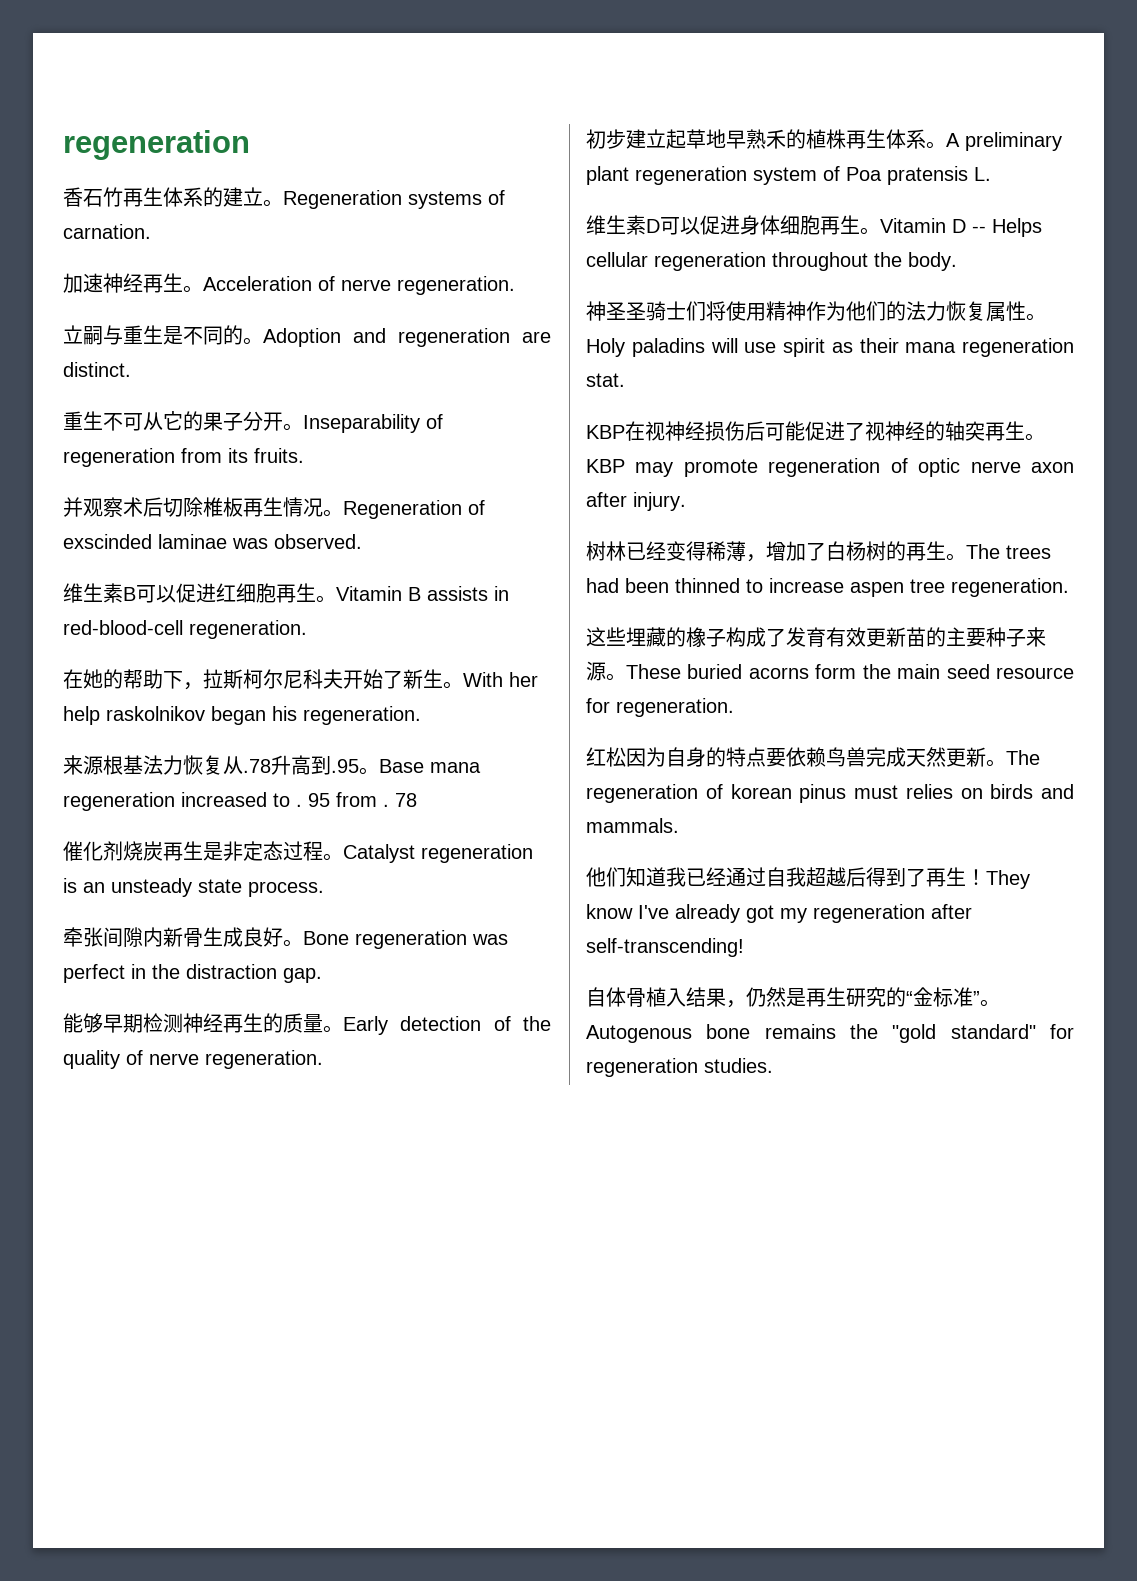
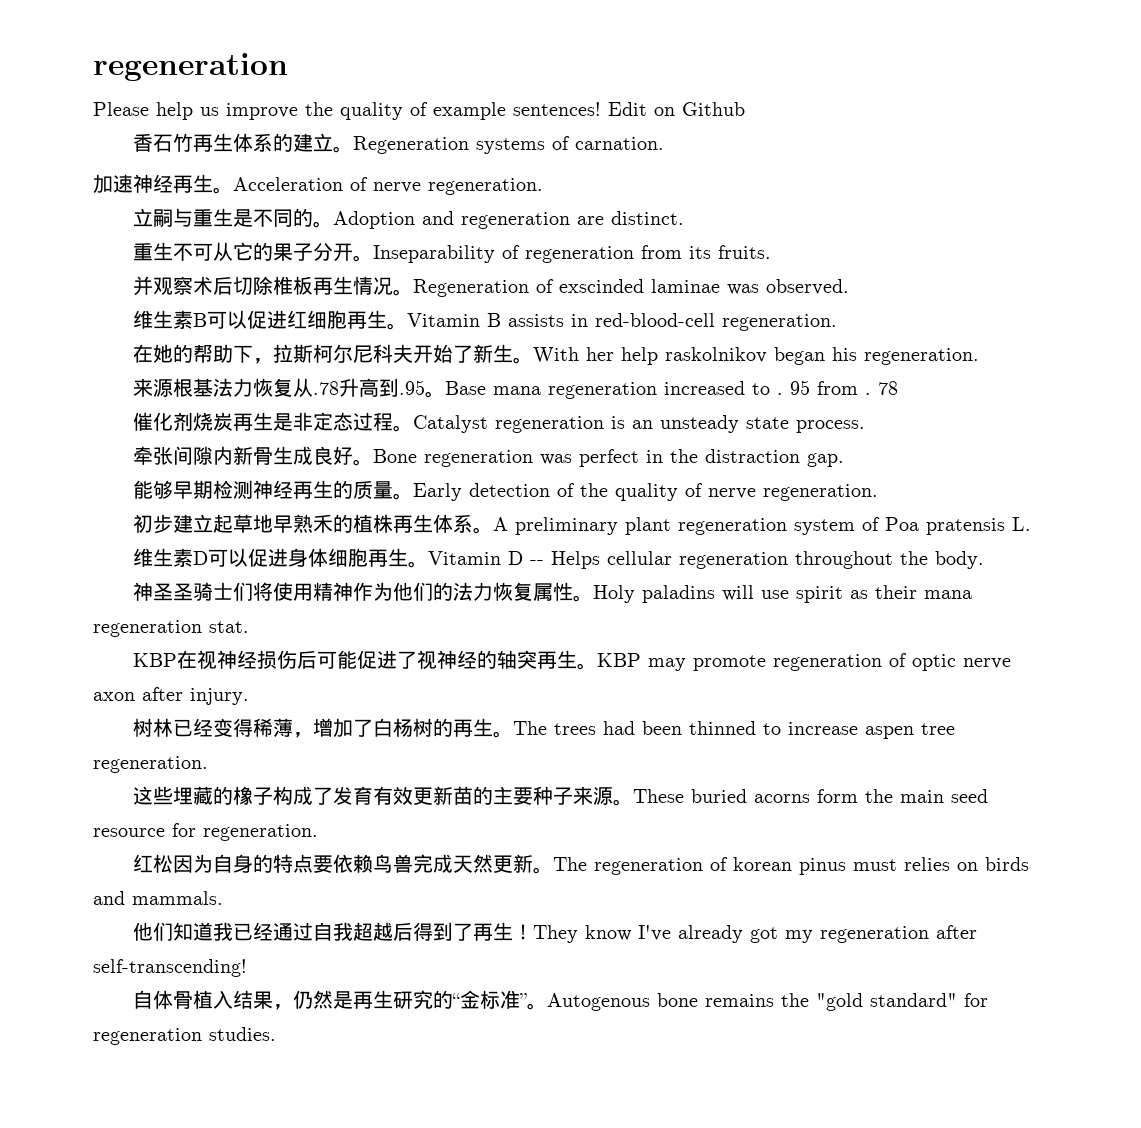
[63,130,250,160] regeneration -> [93,53,288,81] [93,102,745,120] regeneration // Please help us improve the quality of example sentences! Edit on Github

